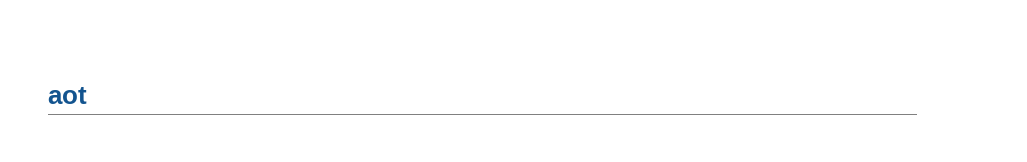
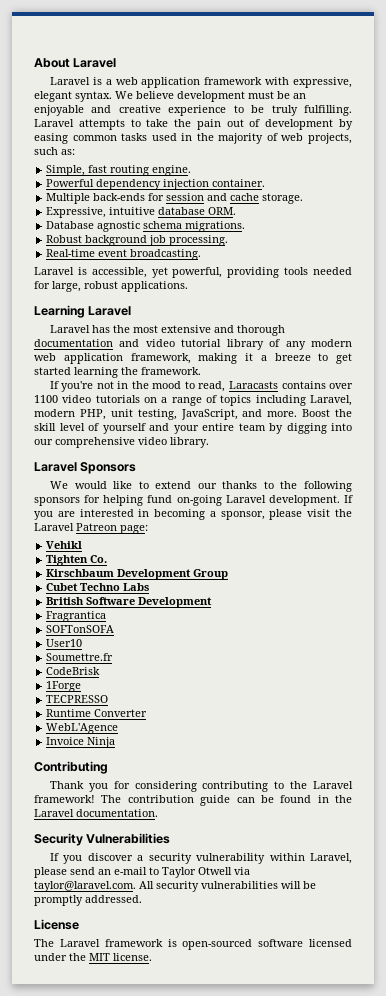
[48,87,87,104] aot -> [34,58,117,68] [49,77,352,88] [34,91,306,102] [34,105,352,116] [34,119,353,130] [34,133,352,144] [34,147,75,155] [46,165,192,176] [46,179,266,190] [46,193,304,204] [46,207,237,218] [46,221,246,232] [46,235,229,246] [46,249,202,260] [34,267,352,278] [34,281,188,292] [34,305,132,318] [49,325,285,336] [34,339,352,350] [34,353,352,364] [34,367,201,378] [49,381,353,392] [34,395,352,406] [34,409,352,420] [34,423,352,434] [34,437,209,448] [34,462,137,474] [49,481,352,492] [34,495,353,506] [34,509,352,520] [34,523,148,534] [46,541,83,549] [46,555,108,566] [46,569,229,580] [46,583,150,591] [46,597,213,608] [46,611,107,622] [46,625,115,633] [46,639,83,647] [46,653,114,661] [46,667,101,675] [46,681,82,692] [46,695,109,703] [46,709,148,717] [46,723,119,734] [46,737,116,748] [34,761,108,774] [49,781,353,792] [34,795,352,806] [34,809,158,817] [34,833,171,846] [49,853,352,864] [34,867,250,878] [34,881,316,892] [34,895,142,906] [34,919,79,930] [34,939,352,950] [34,953,152,961] About Laravel // Laravel is a web application framework with expressive, elegant syntax. We believe development must be an enjoyable and creative experience to be truly fulfilling. Laravel attempts to take the pain out of development by easing common tasks used in the majority of web projects, such as: // Simple, fast routing engine. // Powerful dependency injection container. // Multiple back-ends for session and cache storage. // Expressive, intuitive database ORM. // Database agnostic schema migrations. // Robust background job processing. // Real-time event broadcasting. // Laravel is accessible, yet powerful, providing tools needed for large, robust applications. // Learning Laravel // Laravel has the most extensive and thorough documentation and video tutorial library of any modern web application framework, making it a breeze to get started learning the framework. // If you're not in the mood to read, Laracasts contains over 1100 video tutorials on a range of topics including Laravel, modern PHP, unit testing, JavaScript, and more. Boost the skill level of yourself and your entire team by digging into our comprehensive video library. // Laravel Sponsors // We would like to extend our thanks to the following sponsors for helping fund on-going Laravel development. If you are interested in becoming a sponsor, please visit the Laravel Patreon page: // Vehikl // Tighten Co. // Kirschbaum Development Group // Cubet Techno Labs // British Software Development // Fragrantica // SOFTonSOFA // User10 // Soumettre.fr // CodeBrisk // 1Forge // TECPRESSO // Runtime Converter // WebL'Agence // Invoice Ninja // Contributing // Thank you for considering contributing to the Laravel framework! The contribution guide can be found in the Laravel documentation. // Security Vulnerabilities // If you discover a security vulnerability within Laravel, please send an e-mail to Taylor Otwell via taylor@laravel.com. All security vulnerabilities will be promptly addressed. // License // The Laravel framework is open-sourced software licensed under the MIT license.

